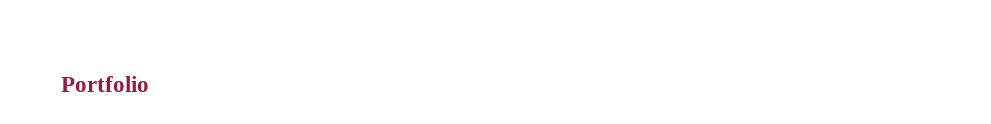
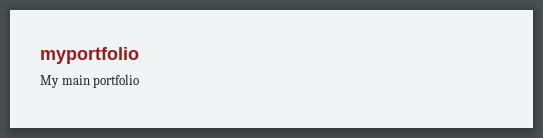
[61,76,149,92] Portfolio -> [40,47,139,64] [40,74,140,88] myportfolio // My main portfolio

